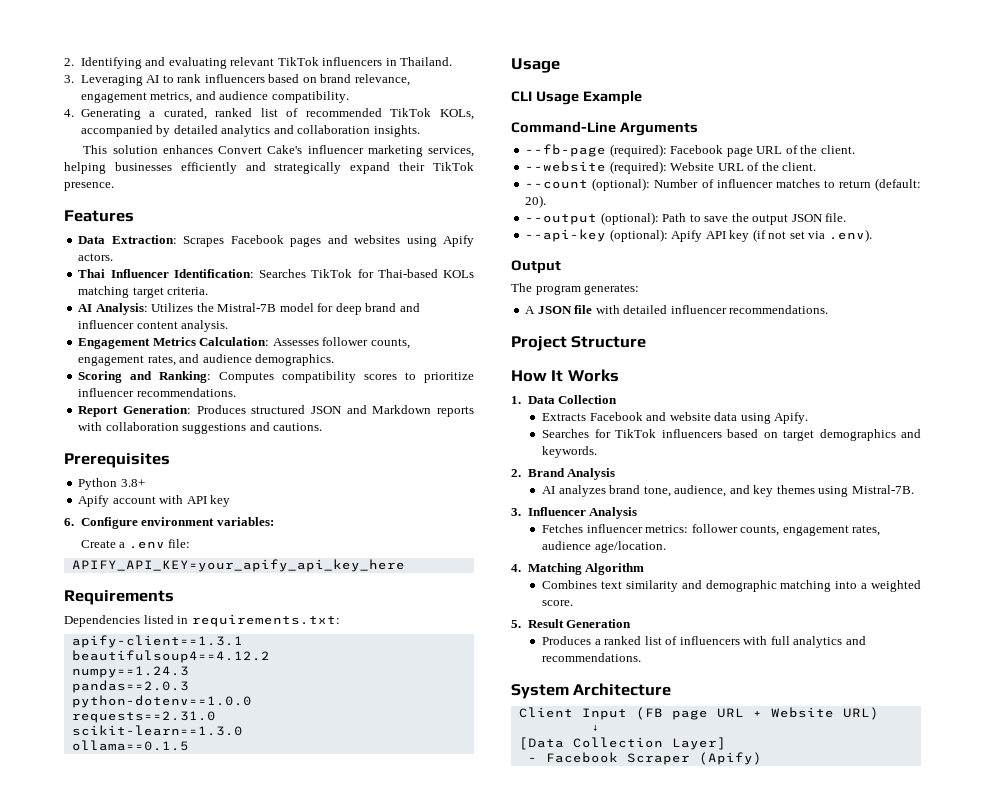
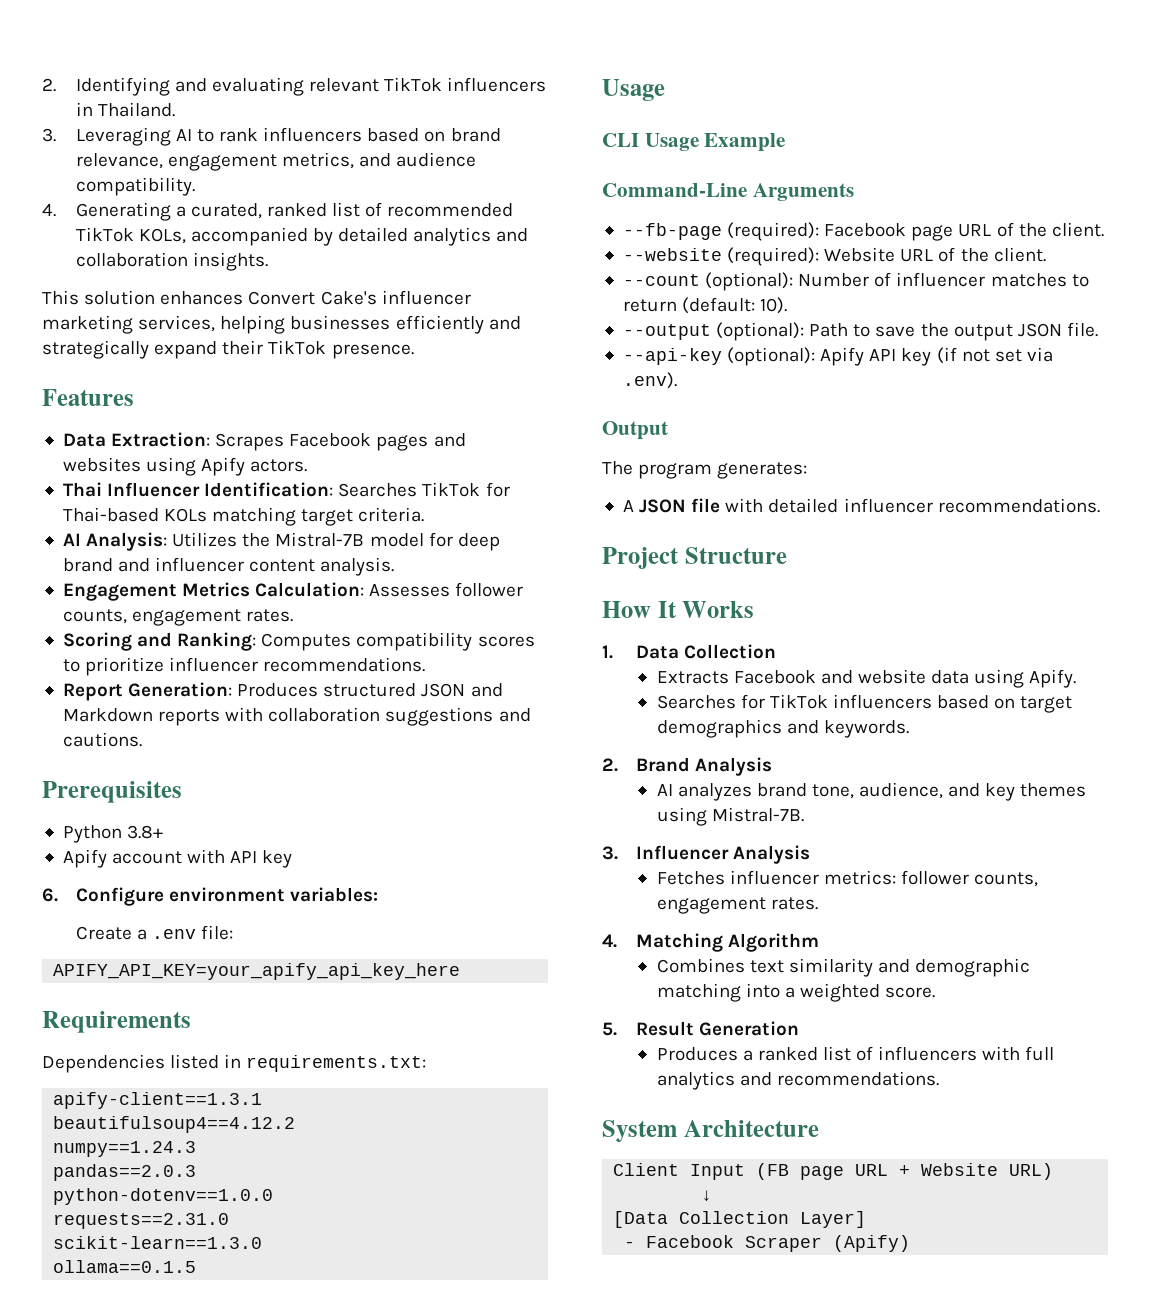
[147,354,335,366] rates, and audience demographics. -> [246,609,294,622] rates.
[525,195,547,208] 20). -> [760,297,788,314] 10).
[852,525,881,536] [542,541,666,553] rates, audience age/location. -> [770,897,818,910] rates.

